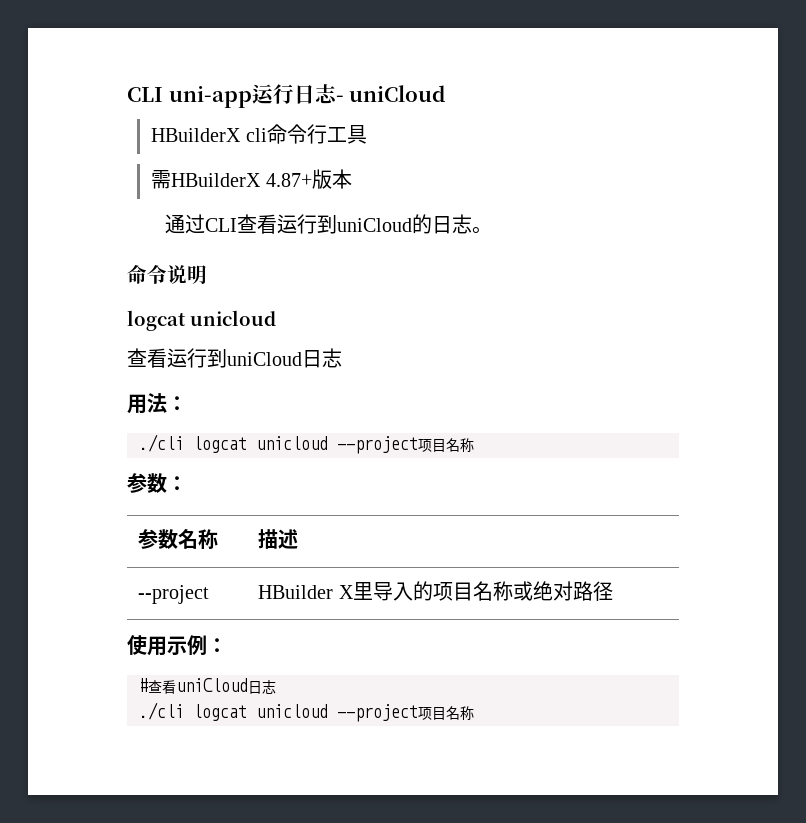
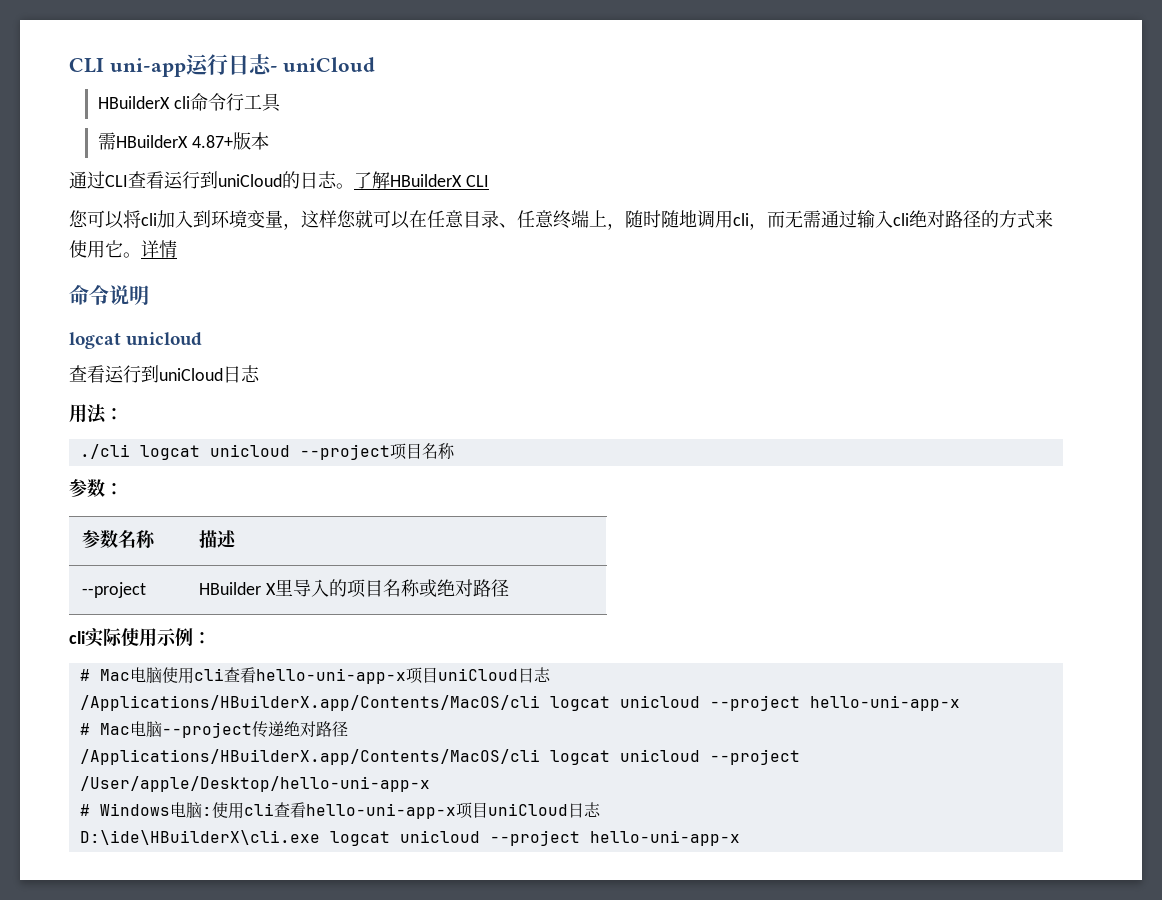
(493, 230) none -> [354,171,489,189] [69,210,1053,230] [69,240,177,258] 了解HBuilderX CLI // 您可以将cli加入到环境变量，这样您就可以在任意目录、任意终端上，随时随地调用cli，而无需通过输入cli绝对路径的方式来使用它。详情
(613, 591) none -> [69,628,122,647] cli实际
[148,678,276,694] [139,702,474,722] 查看uniCloud日志 // ./cli logcat unicloud --project项目名称 -> [99,667,551,684] [79,695,960,711] [79,721,348,738] [79,749,800,765] [79,776,430,792] [79,802,601,819] [79,830,740,846] Mac电脑使用cli查看hello-uni-app-x项目uniCloud日志 // /Applications/HBuilderX.app/Contents/MacOS/cli logcat unicloud --project hello-uni-app-x // # Mac电脑--project传递绝对路径 // /Applications/HBuilderX.app/Contents/MacOS/cli logcat unicloud --project /User/apple/Desktop/hello-uni-app-x // # Windows电脑:使用cli查看hello-uni-app-x项目uniCloud日志 // D:\ide\HBuilderX\cli.exe logcat unicloud --project hello-uni-app-x

